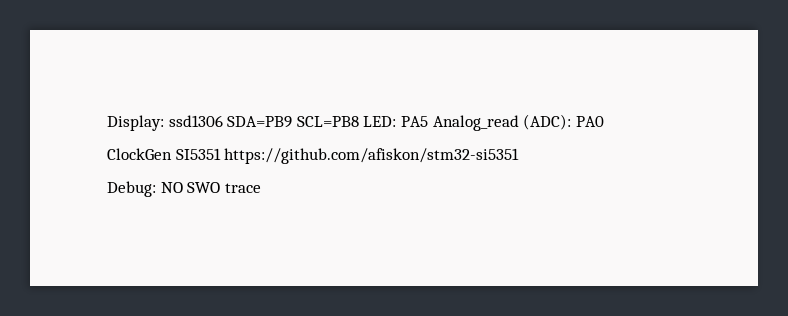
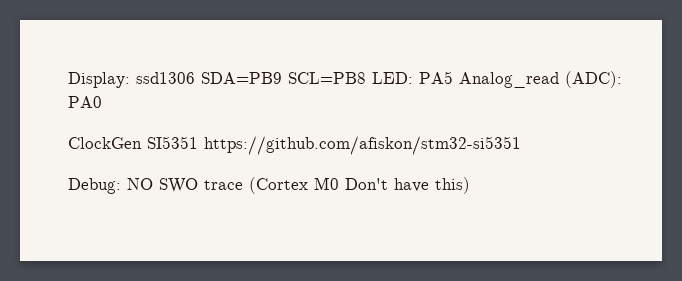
(261, 188) none -> [249,177,470,194] (Cortex M0 Don't have this)

